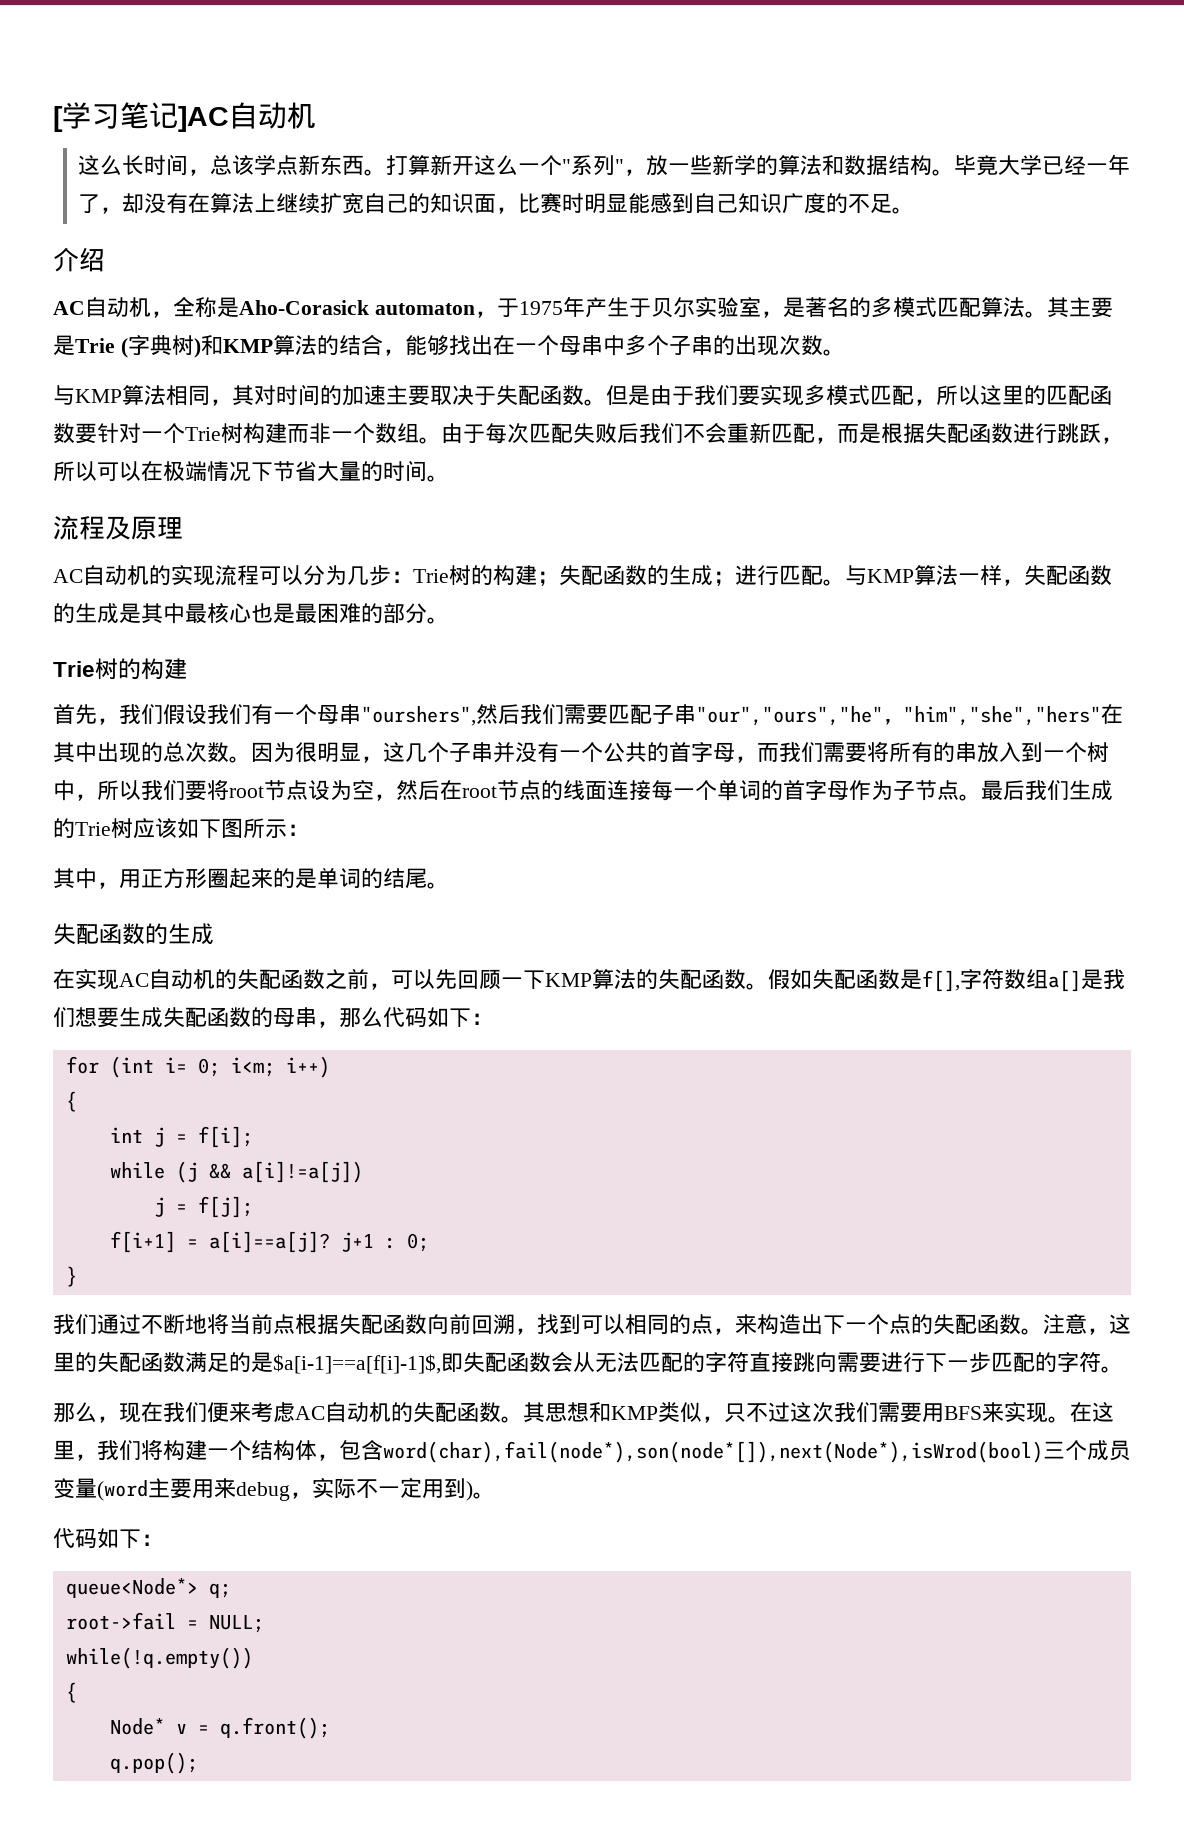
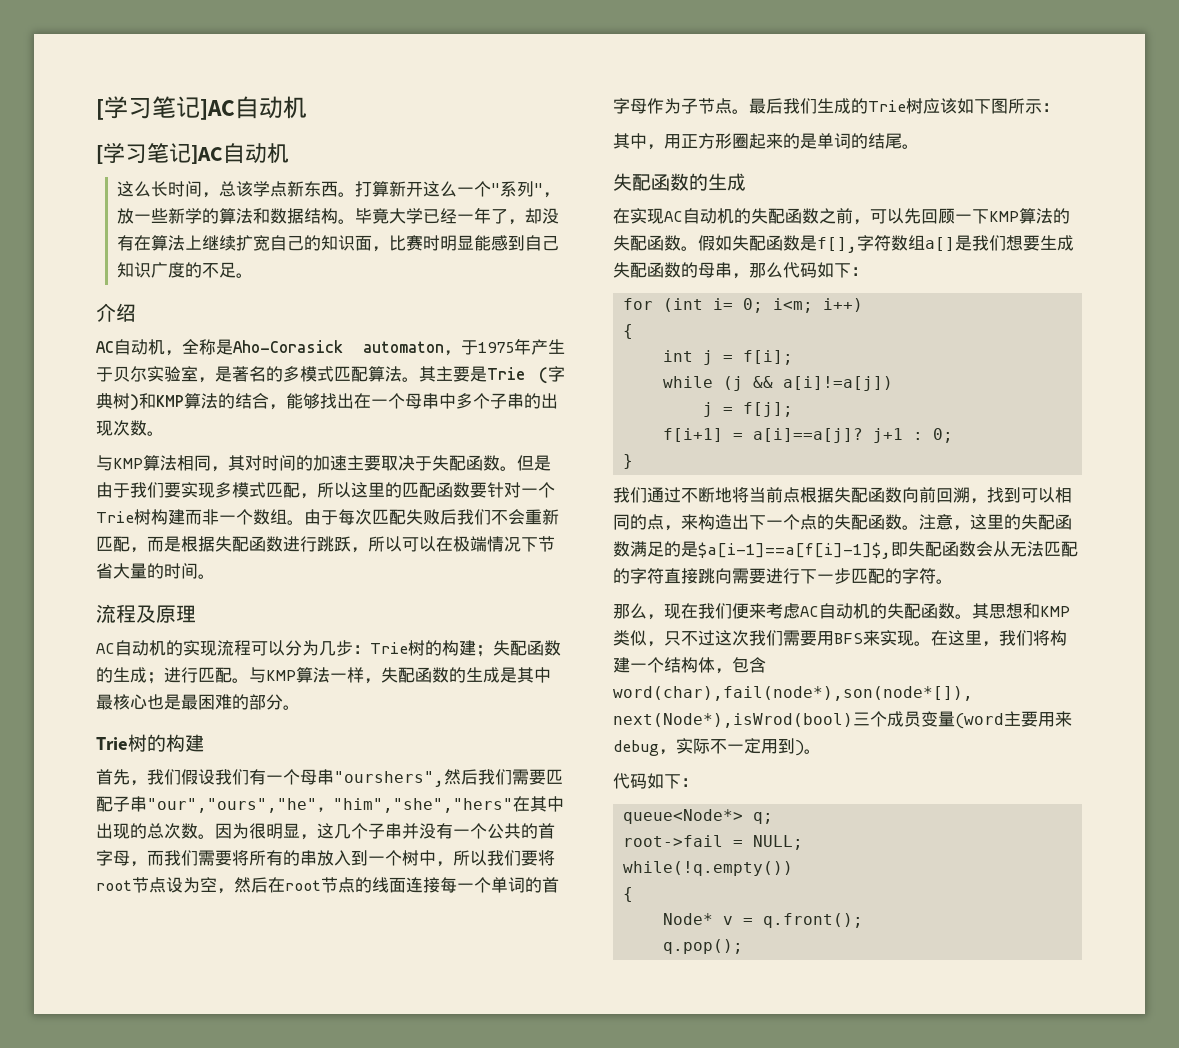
[53,102,316,132] [学习笔记]AC自动机 -> [96,96,307,120] [96,143,289,164] [学习笔记]AC自动机 // [学习笔记]AC自动机

